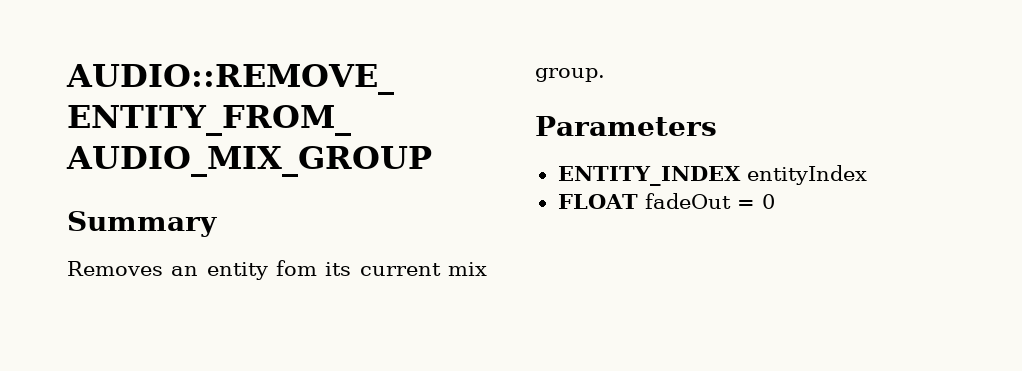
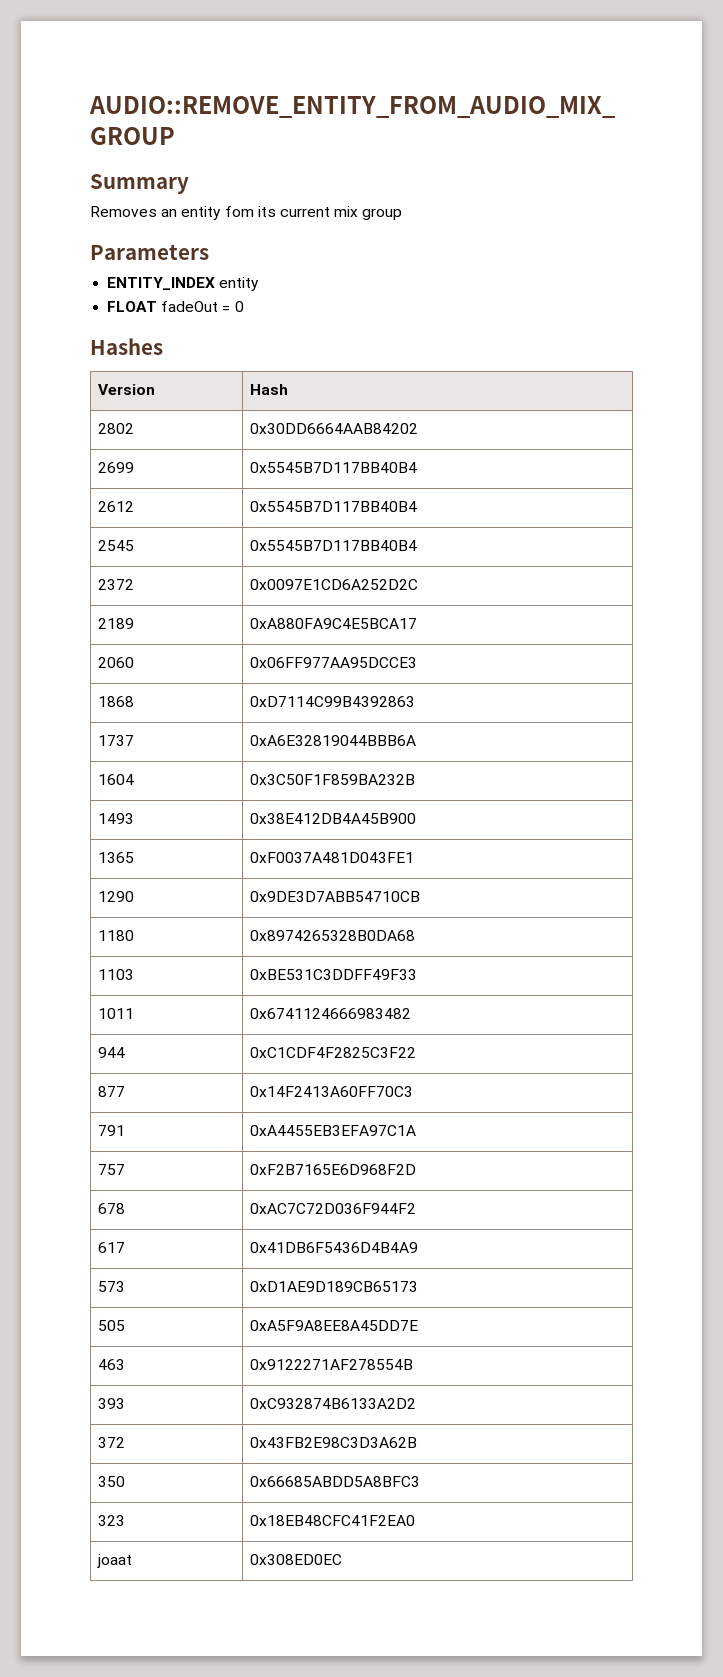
[535,68,605,82] group. -> [362,209,403,220] group
[746,165,867,185] entityIndex -> [219,277,260,291] entity
(775, 201) none -> [90,338,163,355] [97,384,155,395] [249,384,288,395] [97,423,134,434] [249,423,418,434] [97,462,134,473] [249,462,417,473] [97,501,134,512] [249,501,417,512] [97,540,134,551] [249,540,417,551] [97,579,134,590] [249,579,418,590] [97,618,134,629] [249,618,417,629] [97,657,134,668] [249,657,417,668] [97,696,134,707] [249,696,415,707] [97,735,134,746] [249,735,416,746] [97,774,134,785] [249,774,415,785] [97,813,134,824] [249,813,416,824] [97,852,134,863] [249,852,414,863] [97,891,134,902] [249,891,420,902] [97,930,134,941] [249,930,415,941] [97,969,134,980] [249,969,417,980] [97,1008,134,1019] [249,1008,411,1019] [97,1047,125,1058] [249,1047,416,1058] [97,1086,125,1097] [249,1086,413,1097] [97,1125,125,1136] [249,1125,416,1136] [97,1164,125,1175] [249,1164,416,1175] [97,1203,125,1214] [249,1203,416,1214] [97,1242,125,1253] [249,1242,418,1253] [97,1281,125,1292] [249,1281,418,1292] [97,1320,125,1331] [249,1320,418,1331] [97,1359,125,1370] [249,1359,413,1370] [97,1398,125,1409] [249,1398,416,1409] [97,1437,125,1448] [249,1437,417,1448] [97,1476,125,1487] [249,1476,420,1487] [97,1515,125,1526] [249,1515,415,1526] [96,1554,132,1568] [249,1554,342,1565] // Hashes // Version | Hash // 2802 | 0x30DD6664AAB84202 // 2699 | 0x5545B7D117BB40B4 // 2612 | 0x5545B7D117BB40B4 // 2545 | 0x5545B7D117BB40B4 // 2372 | 0x0097E1CD6A252D2C // 2189 | 0xA880FA9C4E5BCA17 // 2060 | 0x06FF977AA95DCCE3 // 1868 | 0xD7114C99B4392863 // 1737 | 0xA6E32819044BBB6A // 1604 | 0x3C50F1F859BA232B // 1493 | 0x38E412DB4A45B900 // 1365 | 0xF0037A481D043FE1 // 1290 | 0x9DE3D7ABB54710CB // 1180 | 0x8974265328B0DA68 // 1103 | 0xBE531C3DDFF49F33 // 1011 | 0x6741124666983482 // 944 | 0xC1CDF4F2825C3F22 // 877 | 0x14F2413A60FF70C3 // 791 | 0xA4455EB3EFA97C1A // 757 | 0xF2B7165E6D968F2D // 678 | 0xAC7C72D036F944F2 // 617 | 0x41DB6F5436D4B4A9 // 573 | 0xD1AE9D189CB65173 // 505 | 0xA5F9A8EE8A45DD7E // 463 | 0x9122271AF278554B // 393 | 0xC932874B6133A2D2 // 372 | 0x43FB2E98C3D3A62B // 350 | 0x66685ABDD5A8BFC3 // 323 | 0x18EB48CFC41F2EA0 // joaat | 0x308ED0EC

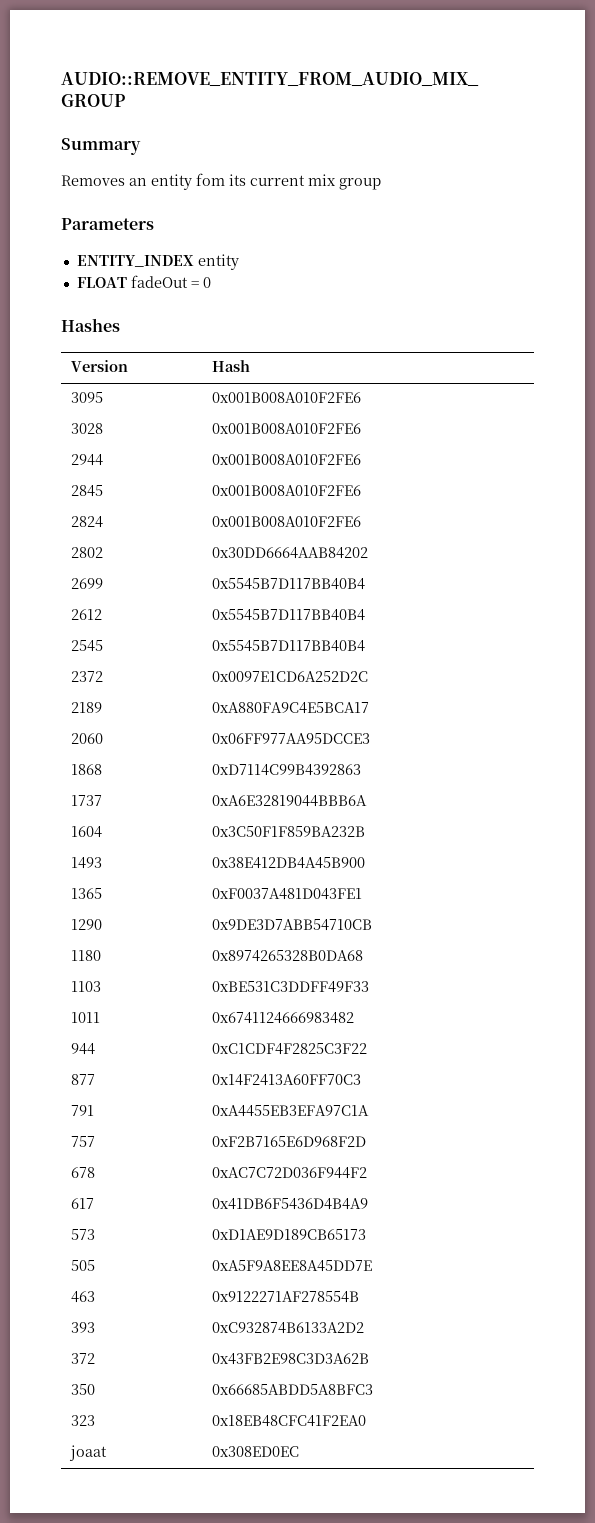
(288, 389) none -> [70,392,103,403] [211,392,361,403] [70,423,103,434] [211,423,361,434] [70,454,103,466] [211,454,361,465] [70,485,103,497] [211,485,361,496] [70,516,103,528] [211,516,361,527] // 3095 | 0x001B008A010F2FE6 // 3028 | 0x001B008A010F2FE6 // 2944 | 0x001B008A010F2FE6 // 2845 | 0x001B008A010F2FE6 // 2824 | 0x001B008A010F2FE6

